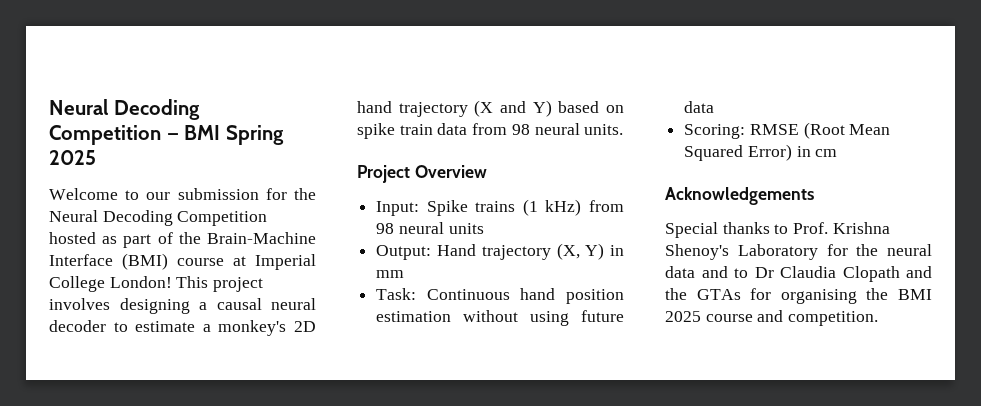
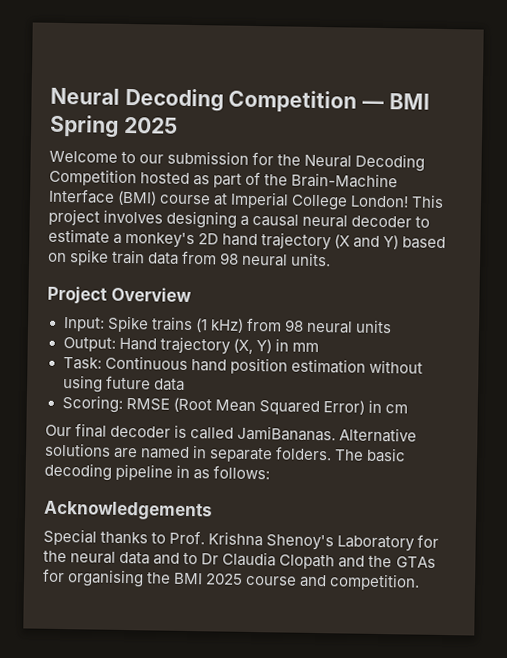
(838, 153) none -> [45,423,418,443] [44,442,407,463] [44,462,271,481] // Our final decoder is called JamiBananas. Alternative solutions are named in separate folders. The basic decoding pipeline in as follows:

